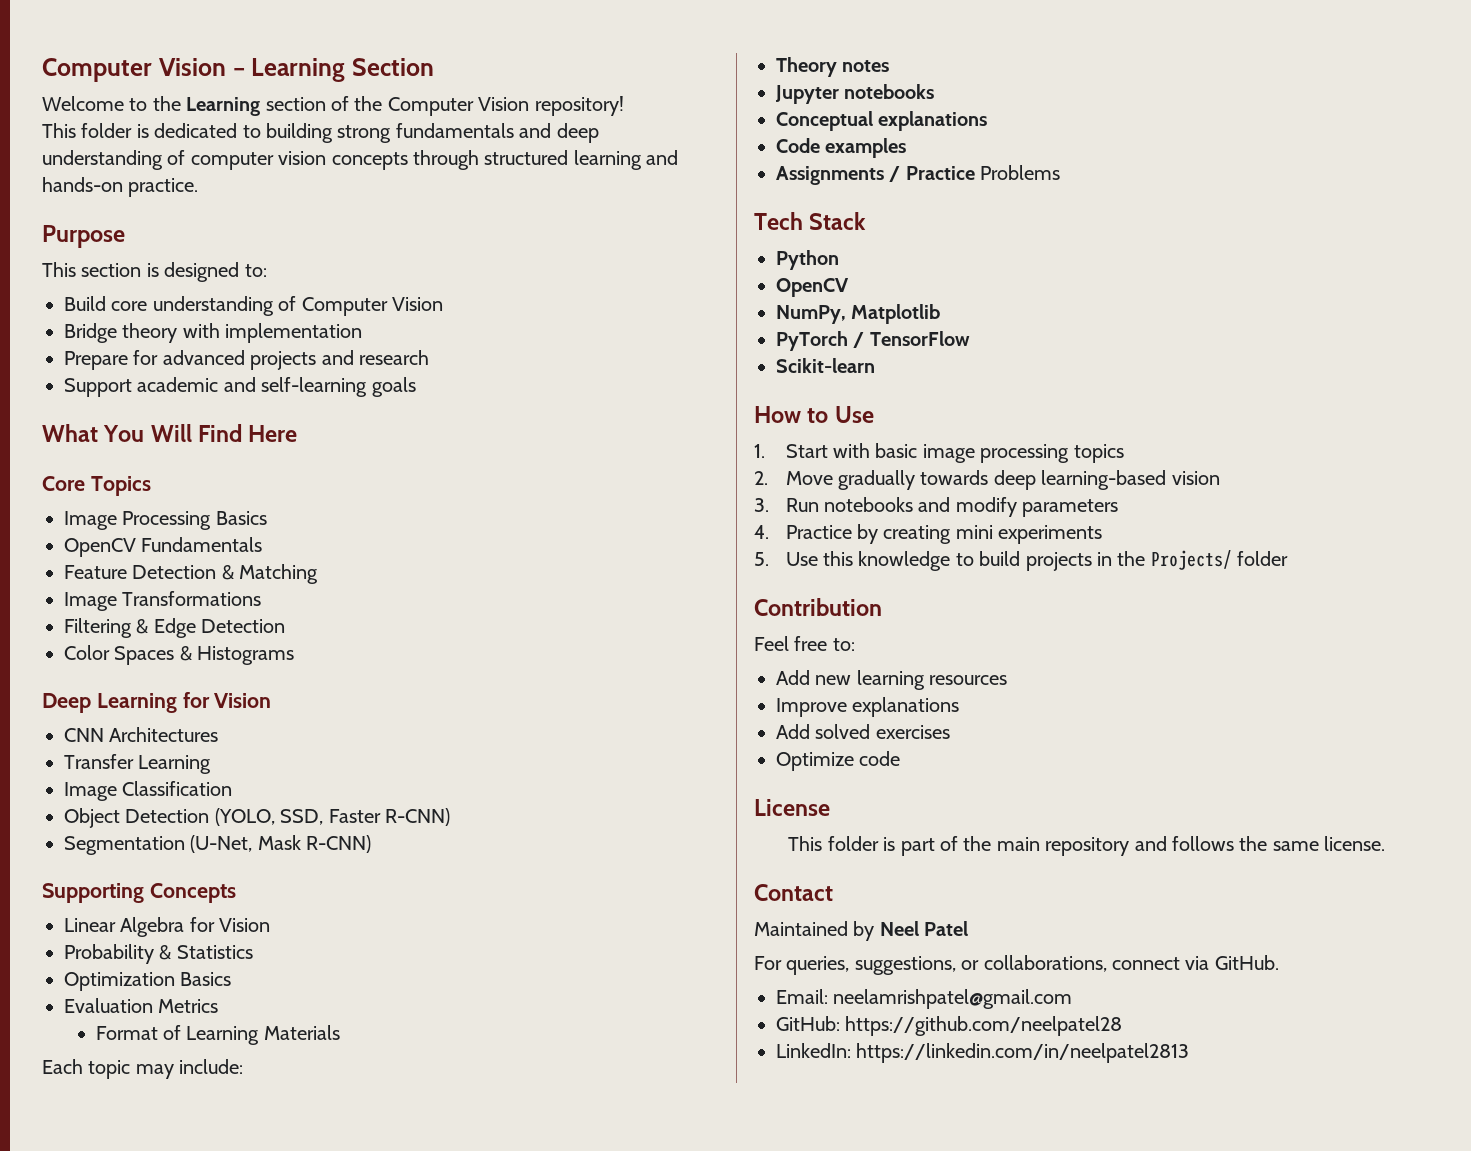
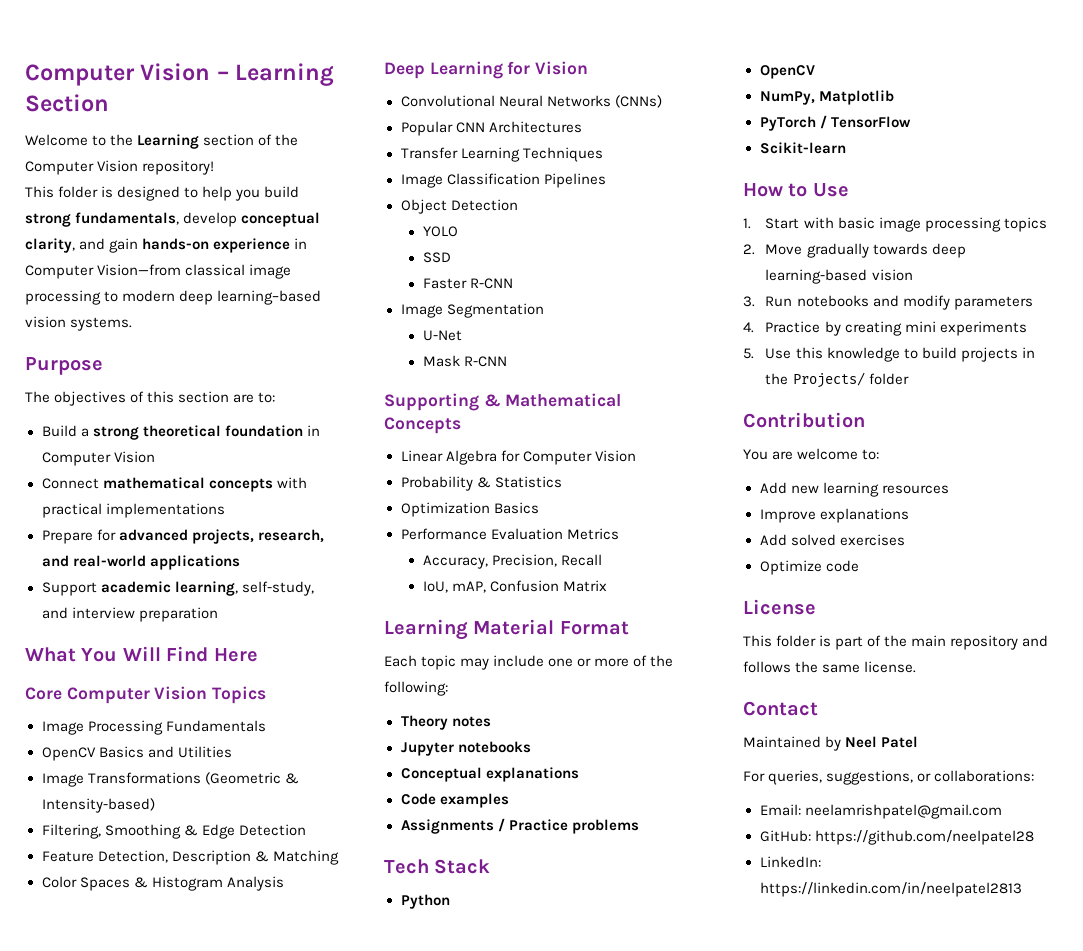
[154,123,599,143] [42,150,679,170] [42,177,199,197] [42,225,125,248] [42,262,267,282] [64,296,443,316] [64,323,363,343] [64,350,429,370] [64,377,416,397] dedicated to building strong fundamentals and deep understanding of computer vision concepts through structured learning and hands-on practice. // Purpose // This section is designed to: // Build core understanding of Computer Vision // Bridge theory with implementation // Prepare for advanced projects and research // Support academic and self-learning goals -> [117,186,300,201] [25,212,321,227] [25,238,308,253] [25,264,292,279] [25,290,322,305] [25,316,133,331] [25,357,103,375] [25,391,276,406] [41,425,320,440] [41,451,155,466] [41,477,307,492] [41,503,225,518] [41,529,324,544] [41,555,240,570] [41,581,314,596] [41,607,218,622] designed to help you build strong fundamentals, develop conceptual clarity, and gain hands-on experience in Computer Vision—from classical image processing to modern deep learning–based vision systems. // Purpose // The objectives of this section are to: // Build a strong theoretical foundation in Computer Vision // Connect mathematical concepts with practical implementations // Prepare for advanced projects, research, and real-world applications // Support academic learning, self-study, and interview preparation
(85, 483) none -> [66,686,208,704] Computer Vision
[215,511,267,525] [64,537,263,557] [64,564,319,584] [64,591,262,611] [64,618,286,638] Basics // OpenCV Fundamentals // Feature Detection & Matching // Image Transformations // Filtering & Edge Detection -> [165,720,266,732] [41,746,232,761] [41,772,299,787] [41,798,155,813] [41,824,306,839] [41,850,339,865] Fundamentals // OpenCV Basics and Utilities // Image Transformations (Geometric & Intensity-based) // Filtering, Smoothing & Edge Detection // Feature Detection, Description & Matching
[197,646,295,665] Histograms -> [151,876,284,891] Histogram Analysis
(272, 700) none -> [400,95,662,108] [400,121,453,136] Convolutional Neural Networks (CNNs) // Popular
(212, 764) none -> [522,147,603,162] Techniques
(233, 788) none -> [543,173,606,188] Pipelines
[214,808,450,826] [64,835,372,855] (YOLO, SSD, Faster R-CNN) // Segmentation (U-Net, Mask R-CNN) -> [422,226,458,237] [422,252,451,263] [422,278,513,289] [400,303,544,318] [422,330,462,341] [422,355,507,367] // YOLO // SSD // Faster R-CNN // Image Segmentation // U-Net // Mask R-CNN
(144, 893) none -> [483,393,622,407] & Mathematical
(215, 924) none -> [522,451,592,465] Computer
(232, 979) none -> [400,528,487,540] Performance
[95,1025,340,1045] [42,1059,244,1079] Format of Learning Materials // Each topic may include: -> [422,554,603,569] [422,580,608,593] [384,619,629,640] [384,655,674,670] [384,681,448,696] Accuracy, Precision, Recall // IoU, mAP, Confusion Matrix // Learning Material Format // Each topic may include one or more of the following:
[980,165,1061,180] Problems -> [571,819,639,834] problems
[754,636,828,651] Feel free -> [743,448,859,460] You are welcome
[983,955,1279,972] collaborations, connect via GitHub. -> [934,770,1035,782] collaborations:

